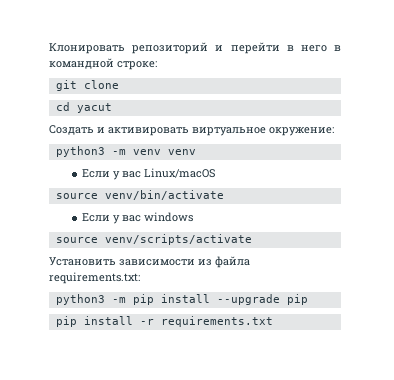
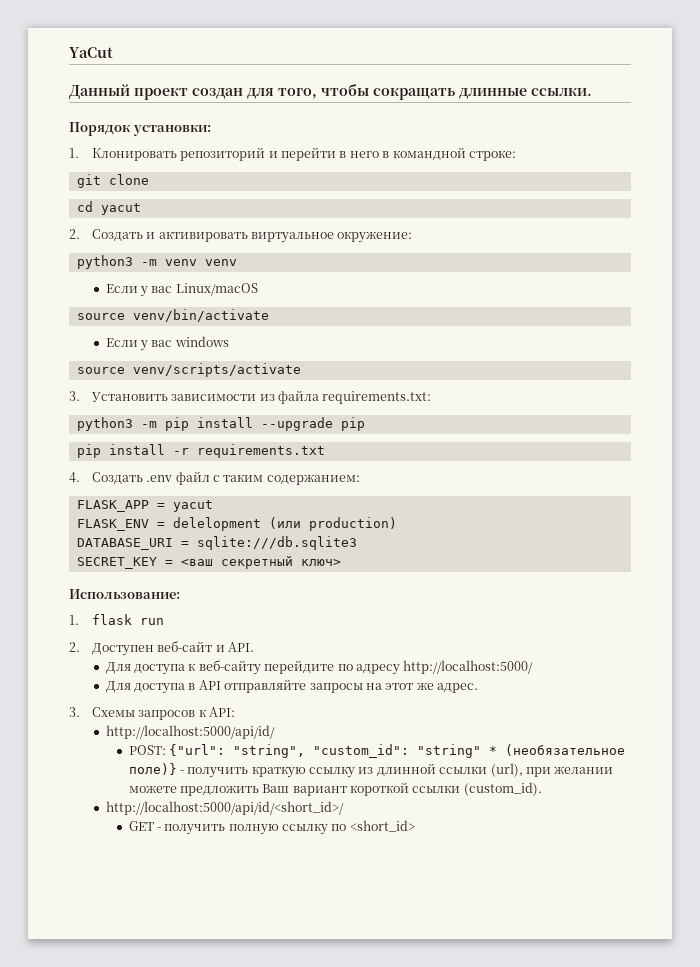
(49, 48) none -> [69,47,113,58] [69,83,592,100] [69,122,211,136] [69,148,79,158] YaCut // Данный проект создан для того, чтобы сокращать длинные ссылки. // Порядок установки: // 1.
(112, 108) none -> [69,229,80,239] 2.
(252, 239) none -> [69,391,80,401] 3.
(273, 321) none -> [69,471,360,485] [76,500,213,512] [76,517,397,531] [76,536,357,550] [76,556,341,569] [69,589,180,599] [69,614,164,625] [69,641,255,656] [105,660,534,675] [105,679,479,694] [69,707,236,720] [105,725,275,739] [128,744,625,758] [128,763,614,778] [128,782,542,796] [105,801,344,815] [128,820,415,835] // 4. Создать .env файл с таким содержанием: // FLASK_APP = yacut // FLASK_ENV = delelopment (или production) // DATABASE_URI = sqlite:///db.sqlite3 // SECRET_KEY = <ваш секретный ключ> // Использование: // 1. flask run // 2. Доступен веб-сайт и API. // Для доступа к веб-сайту перейдите по адресу http://localhost:5000/ // Для доступа в API отправляйте запросы на этот же адрес. // 3. Схемы запросов к API: // http://localhost:5000/api/id/ // POST: {"url": "string", "custom_id": "string" * (необязательное поле)} - получить краткую ссылку из длинной ссылки (url), при желании можете предложить Ваш вариант короткой ссылки (custom_id). // http://localhost:5000/api/id/<short_id>/ // GET - получить полную ссылку по <short_id>

